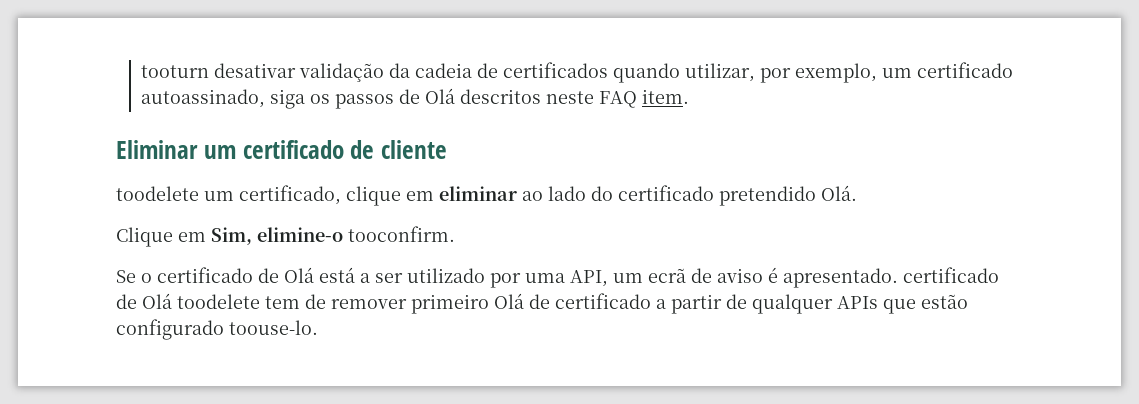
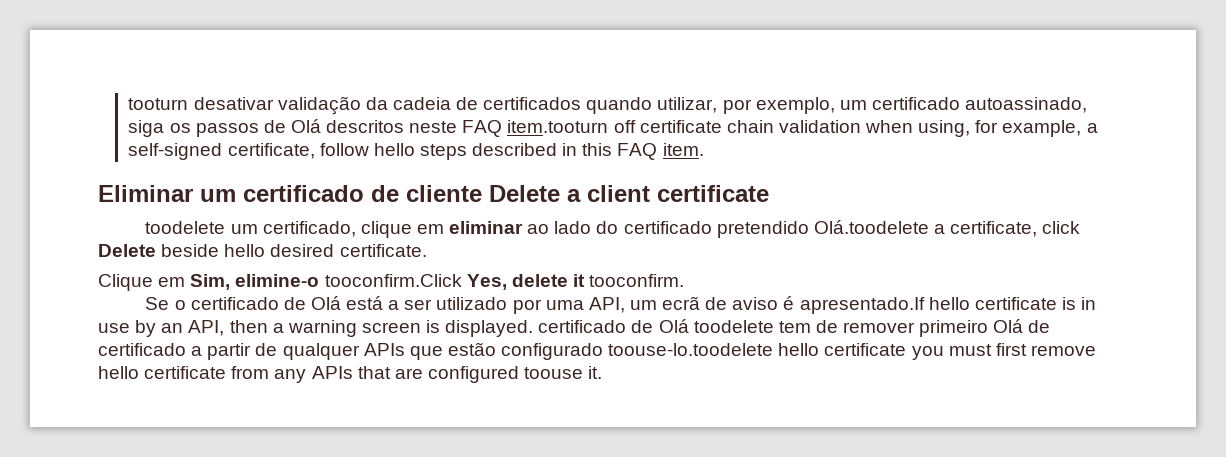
(638, 99) none -> [507,120,1098,137] [128,143,658,160] item.tooturn off certificate chain validation when using, for example, a self-signed certificate, follow hello steps described in this FAQ
(447, 149) none -> [489,185,769,202] Delete a client certificate
[821,185,857,201] Olá. -> [813,220,1081,237] [98,244,427,257] Olá.toodelete a certificate, click Delete beside hello desired certificate.
(343, 234) none -> [324,274,585,290] tooconfirm.Click Yes, delete it
[783,268,898,288] apresentado. -> [799,297,1097,314] [98,320,534,337] apresentado.If hello certificate is in use by an API, then a warning screen is displayed.
[229,320,318,335] toouse-lo. -> [608,343,1096,360] [98,366,603,383] toouse-lo.toodelete hello certificate you must first remove hello certificate from any APIs that are configured toouse it.

